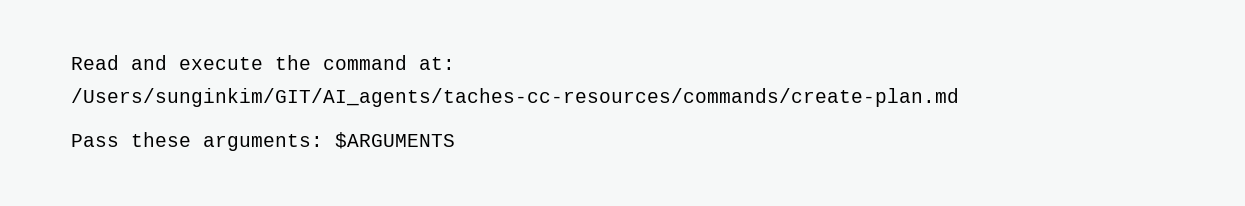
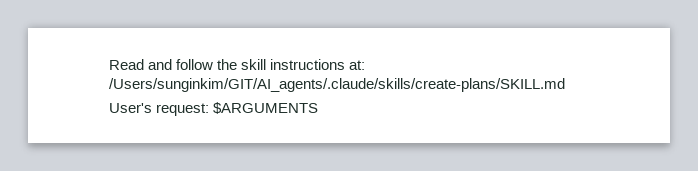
[179,55,455,70] [71,88,959,107] [71,132,323,151] execute the command at: /Users/sunginkim/GIT/AI_agents/taches-cc-resources/commands/create-plan.md // Pass these arguments: -> [176,59,366,70] [109,78,565,92] [109,103,210,116] follow the skill instructions at: /Users/sunginkim/GIT/AI_agents/.claude/skills/create-plans/SKILL.md // User's request:

